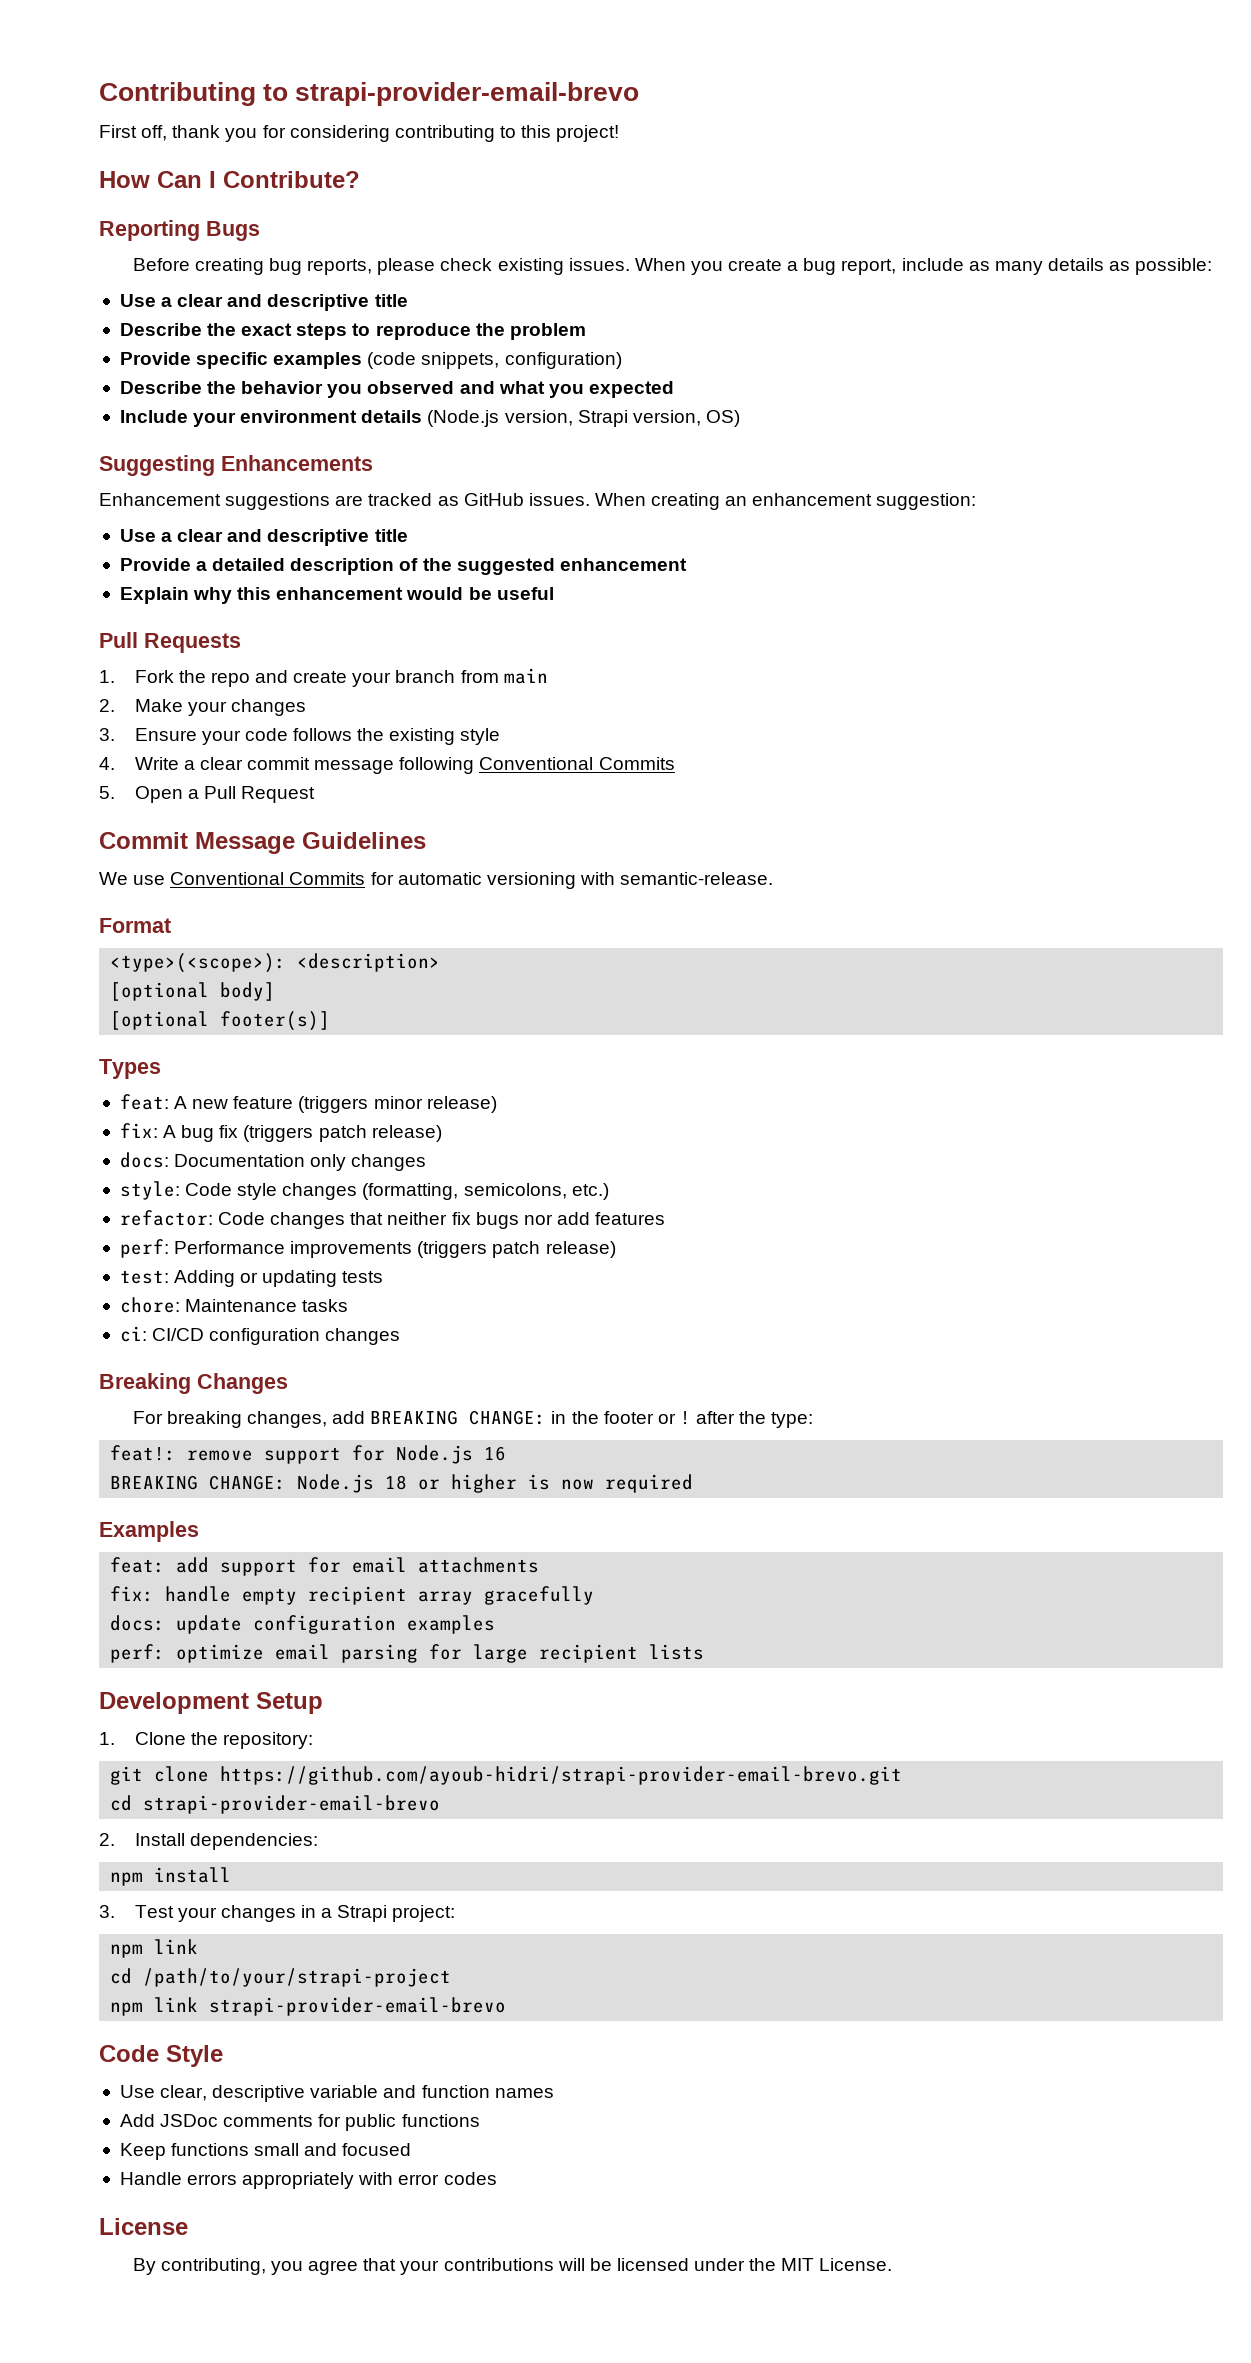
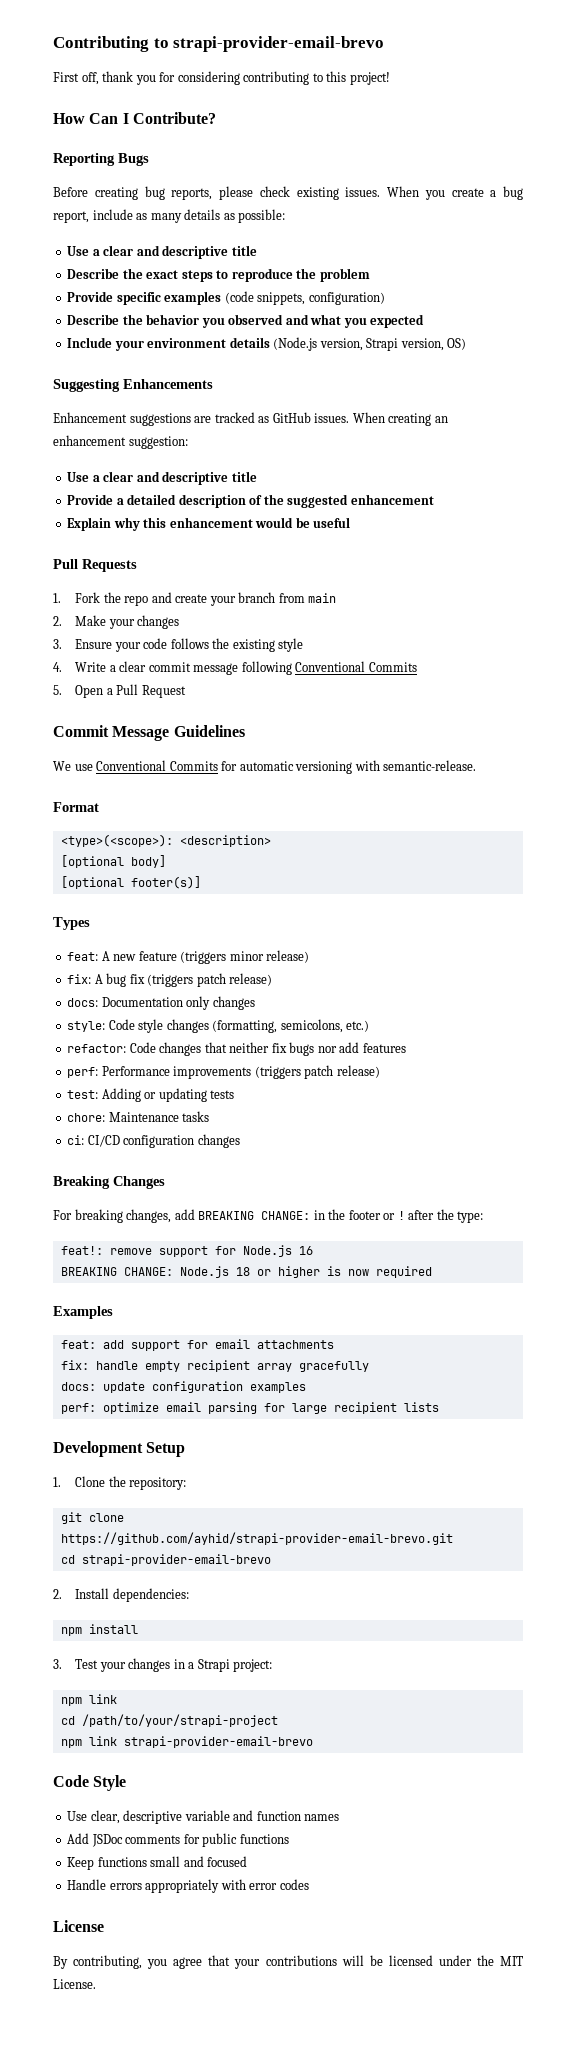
[220,1766,903,1785] https://github.com/ayoub-hidri/strapi-provider-email-brevo.git -> [60,1532,453,1545] https://github.com/ayhid/strapi-provider-email-brevo.git

